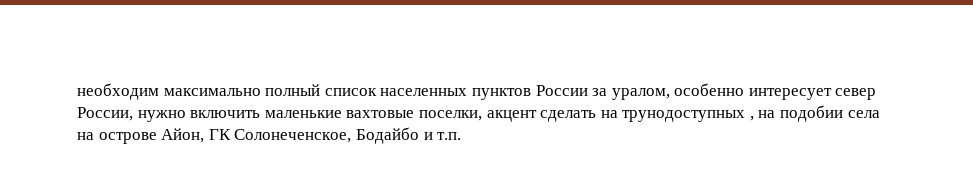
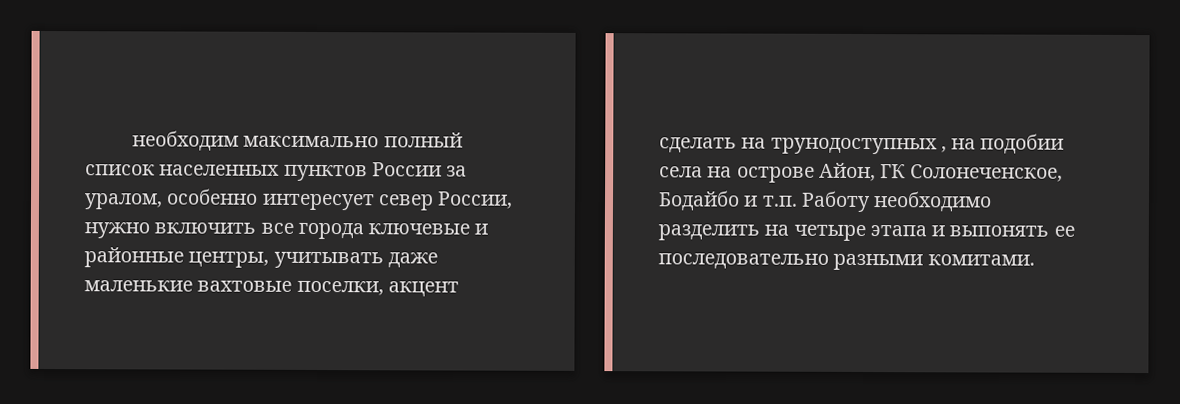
(261, 114) none -> [260,222,489,240] [84,247,438,269] все города ключевые и районные центры, учитывать даже
(462, 136) none -> [800,190,993,213] [658,224,1075,242] [658,253,1035,271] Работу необходимо разделить на четыре этапа и выпонять ее последовательно разными комитами.

